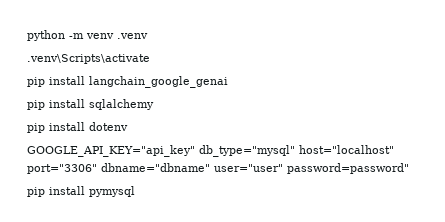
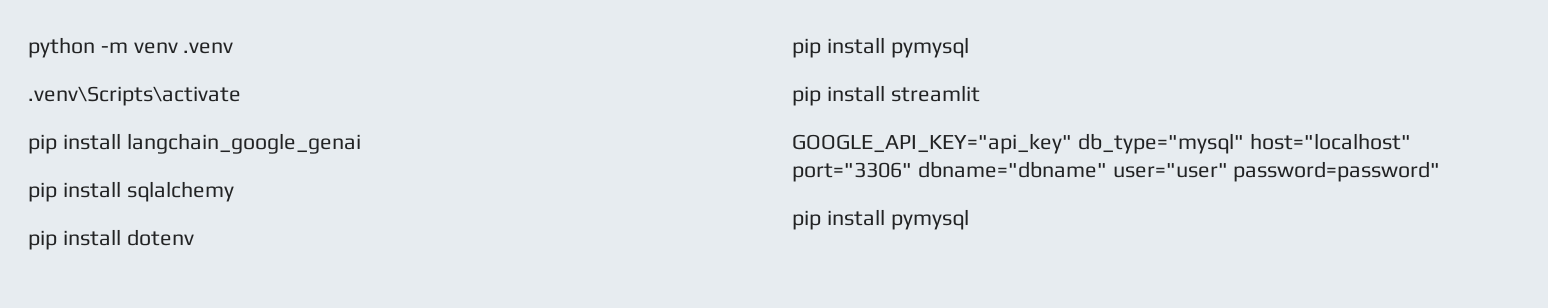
(128, 126) none -> [792,37,969,58] [792,85,980,106] // pip install pymysql // pip install streamlit

